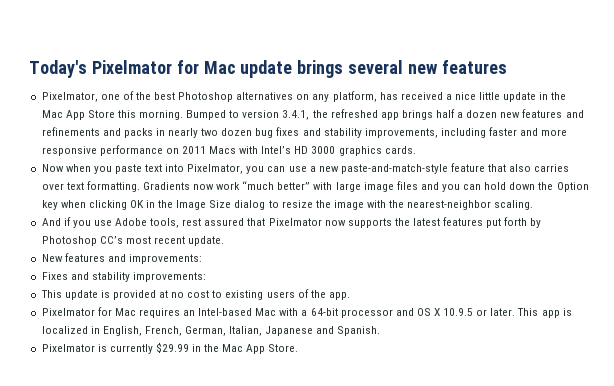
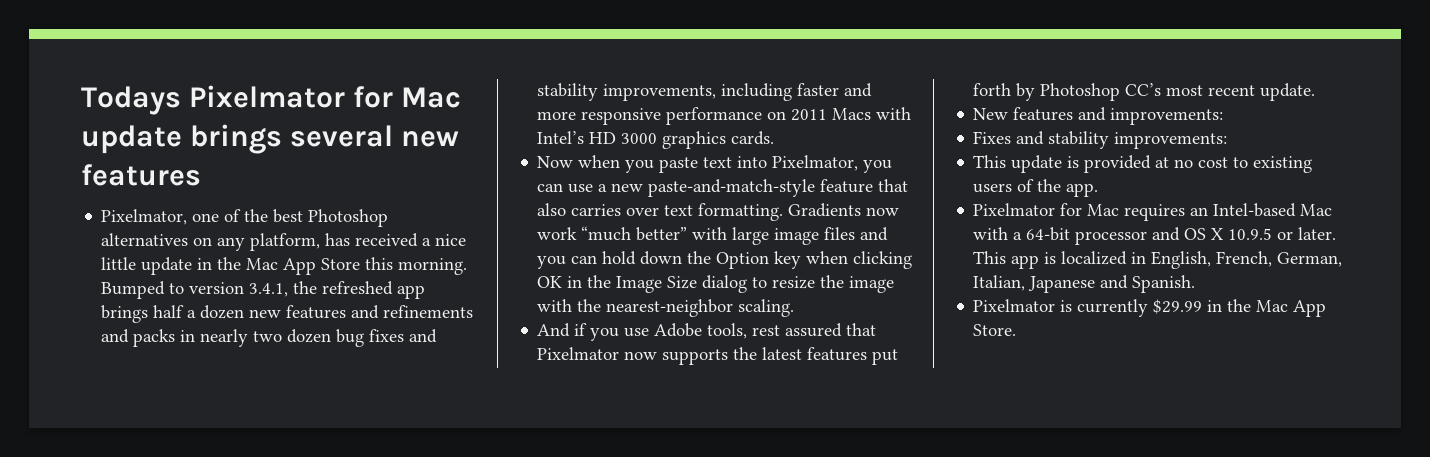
[29,60,87,78] Today's -> [81,86,181,115] Todays

